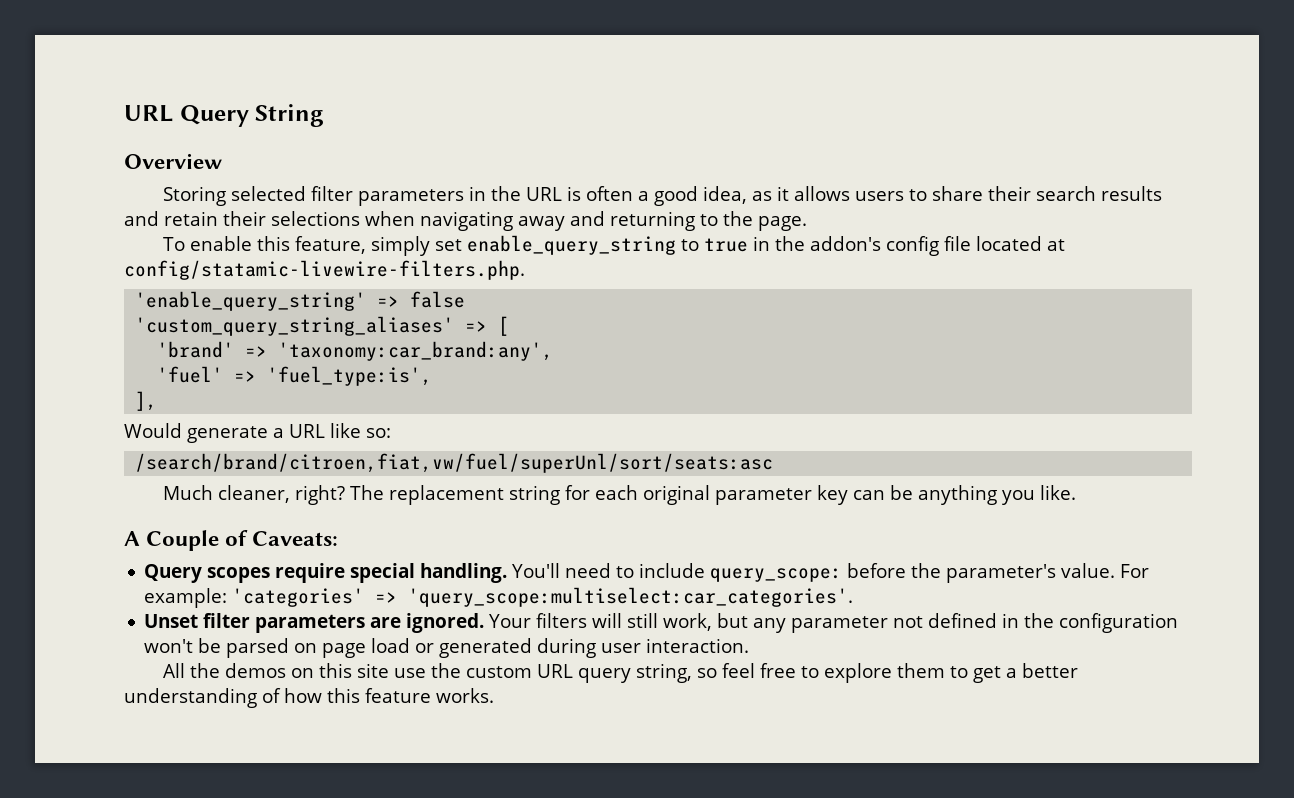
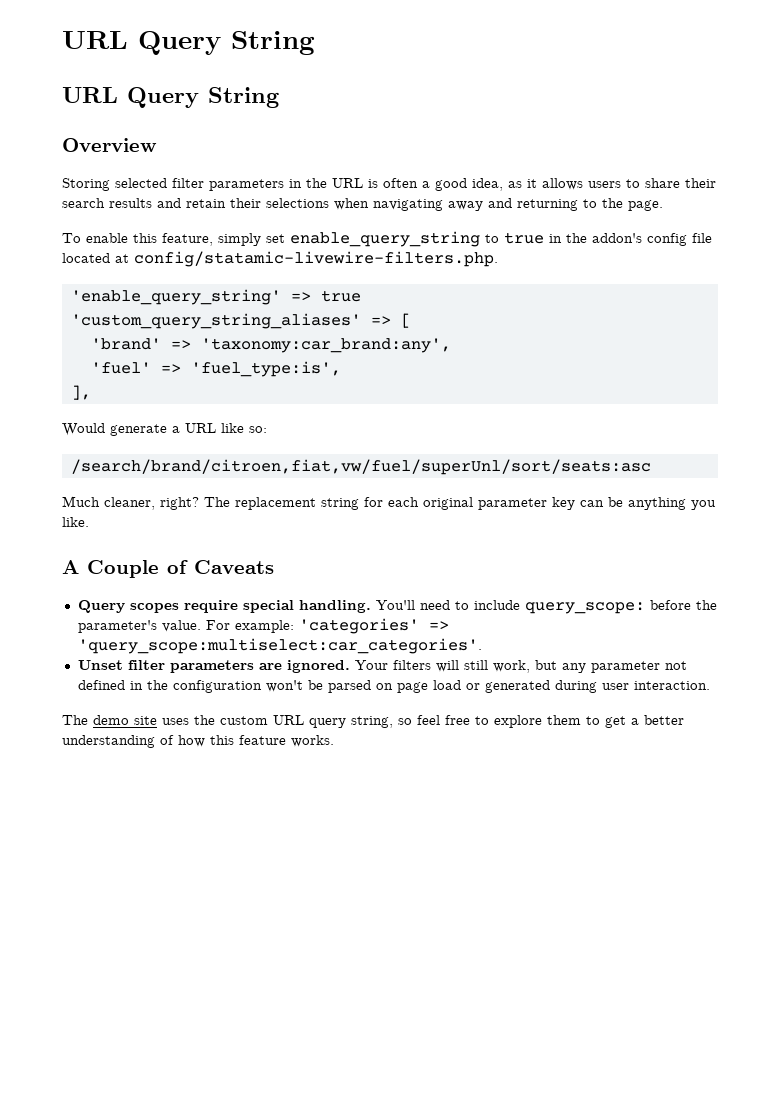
[124,104,325,127] URL Query String -> [62,31,315,55] [62,87,279,108] URL Query String // URL Query String
[410,291,466,308] false -> [320,290,361,302] true
[252,531,339,546] Caveats: -> [194,560,274,574] Caveats
[163,663,427,678] All the demos on this site use -> [62,715,189,725] The demo site uses

